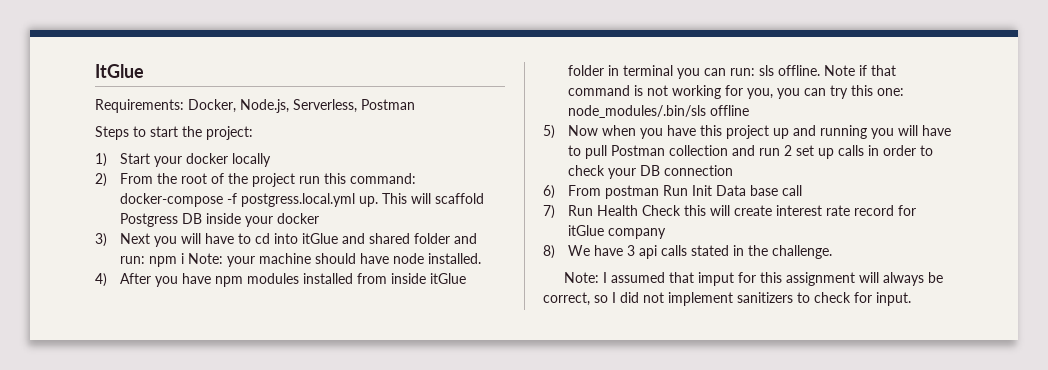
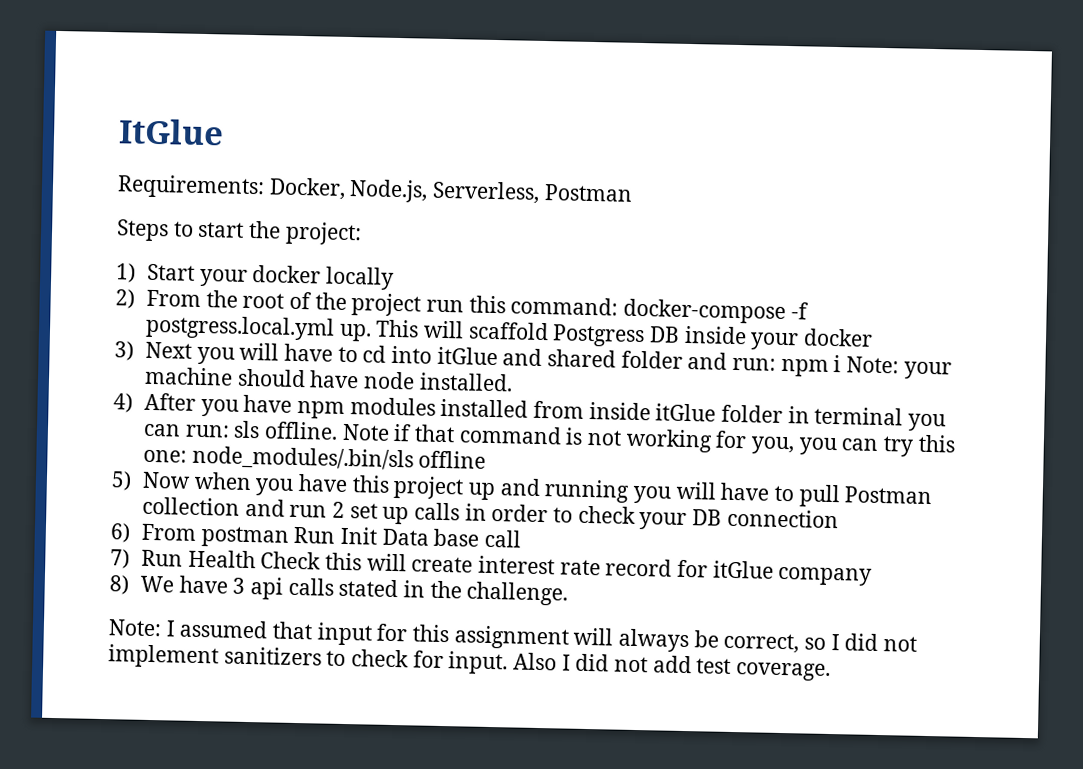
[698,272,735,286] imput -> [316,622,373,646] input
(911, 299) none -> [513,652,832,682] Also I did not add test coverage.

